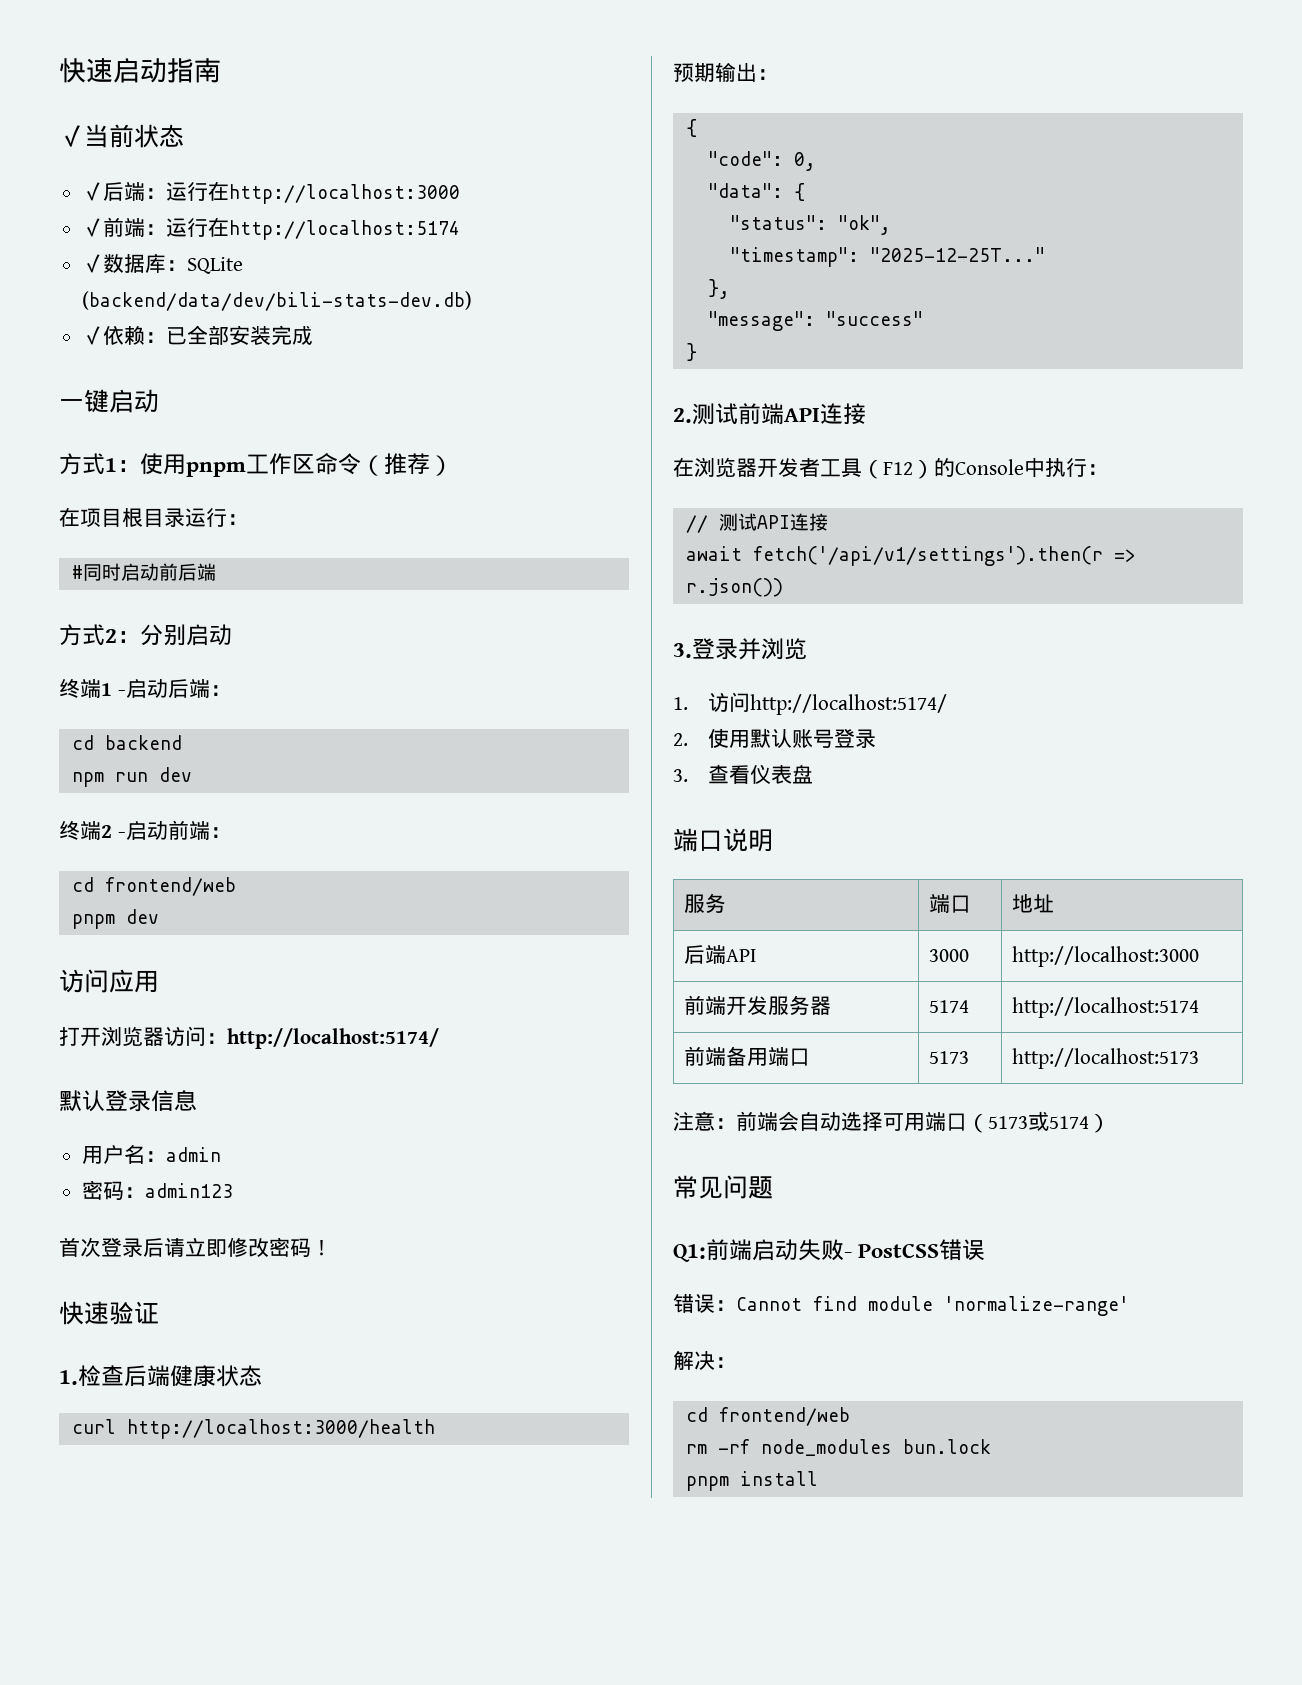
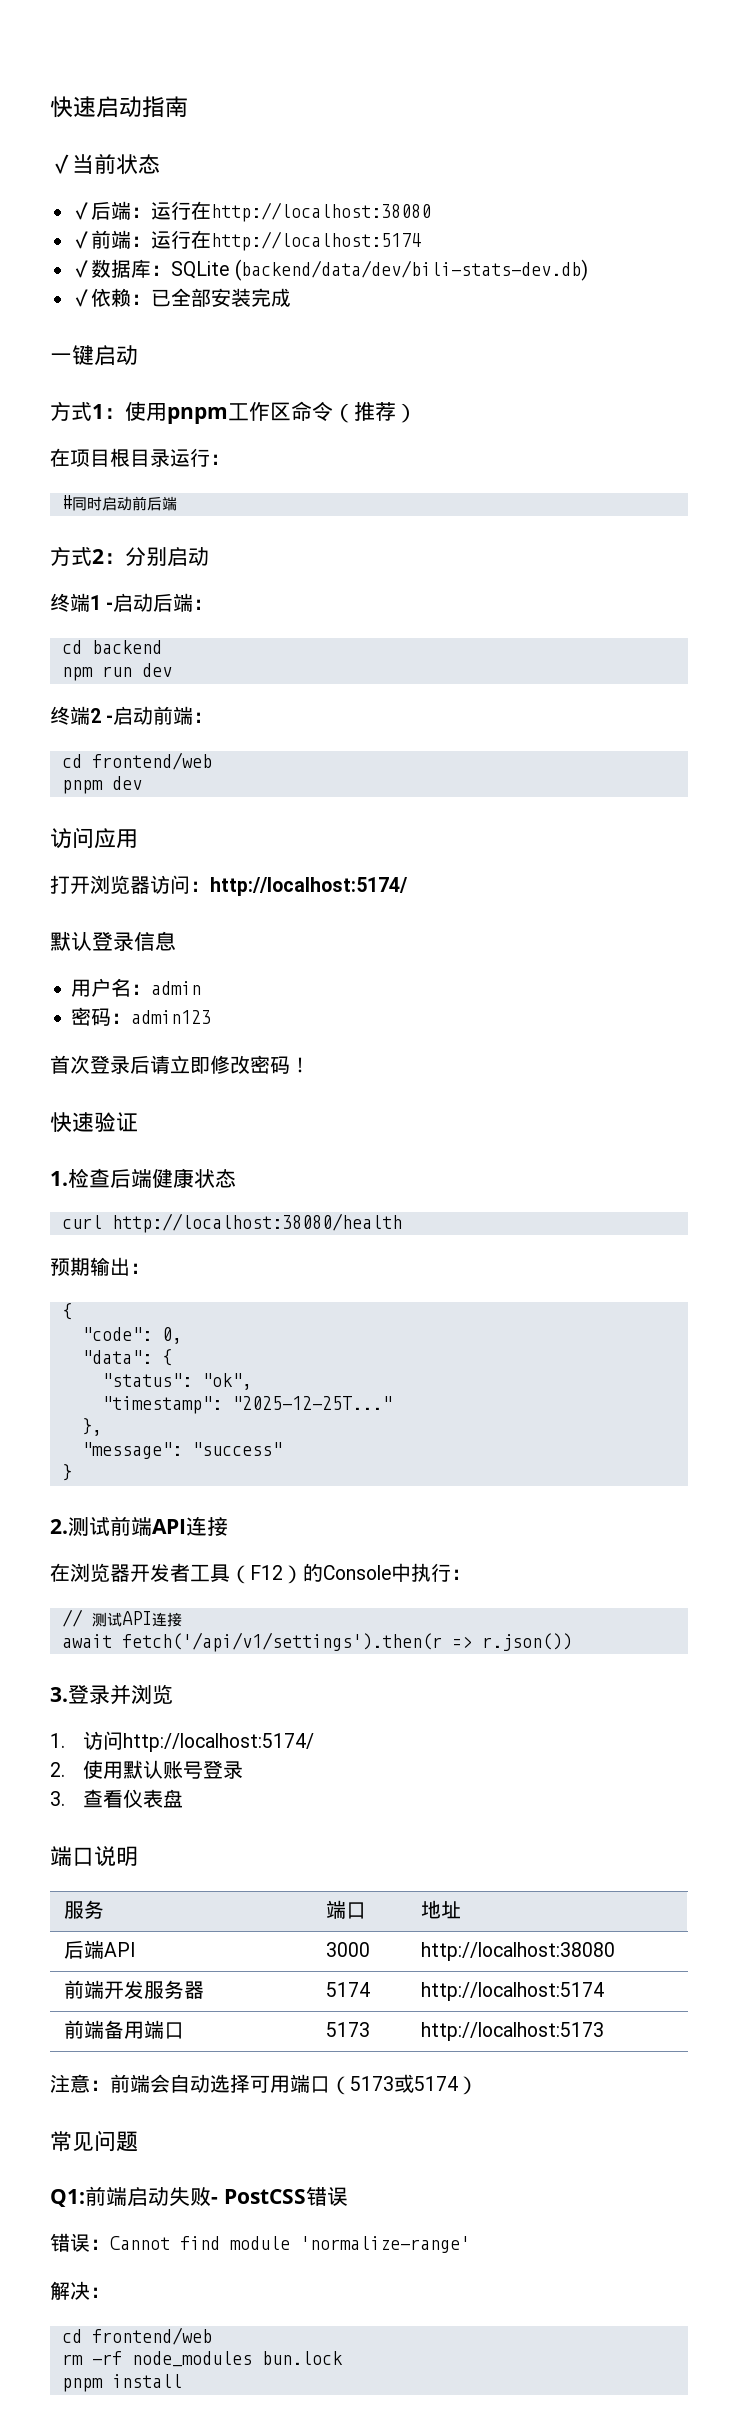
[229,184,461,204] http://localhost:3000 -> [211,202,432,222] http://localhost:38080
[126,1419,435,1439] http://localhost:3000/health -> [111,1213,402,1233] http://localhost:38080/health
[1012,946,1200,967] http://localhost:3000 -> [421,1942,616,1961] http://localhost:38080

